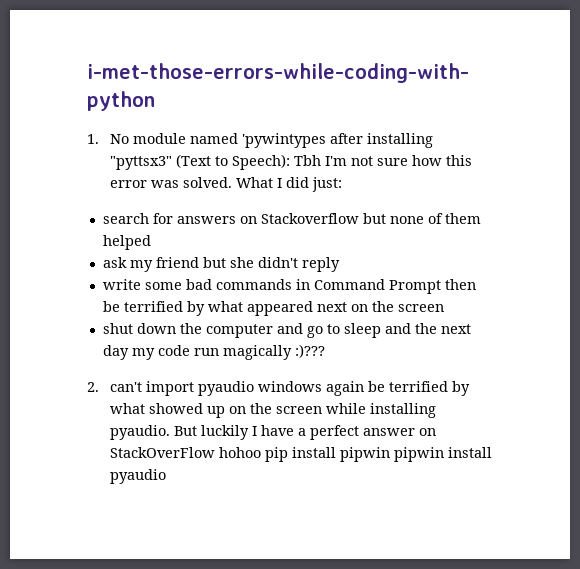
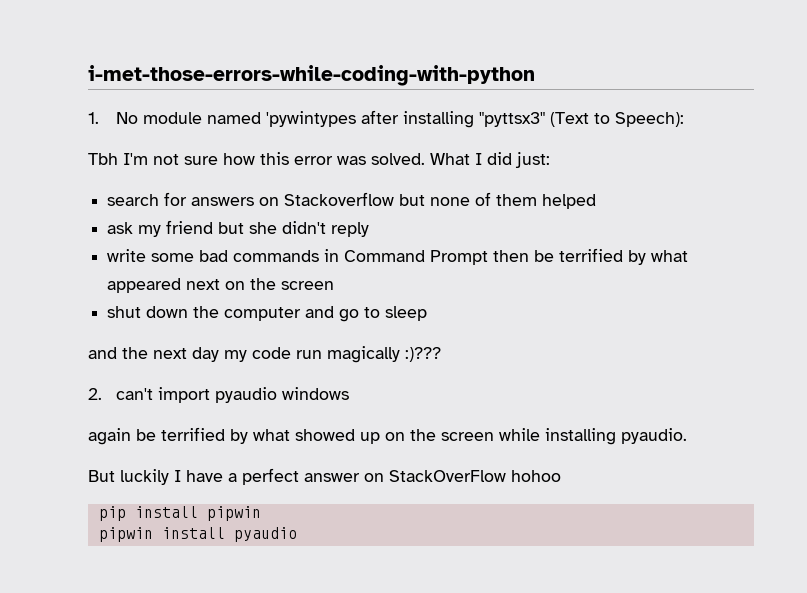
(291, 162) none -> (685, 119) //
(381, 330) none -> (428, 313) //
(323, 386) none -> (350, 393) //
(171, 432) none -> (687, 436) //
(262, 452) none -> (561, 476) //
(391, 454) none -> (261, 513) //

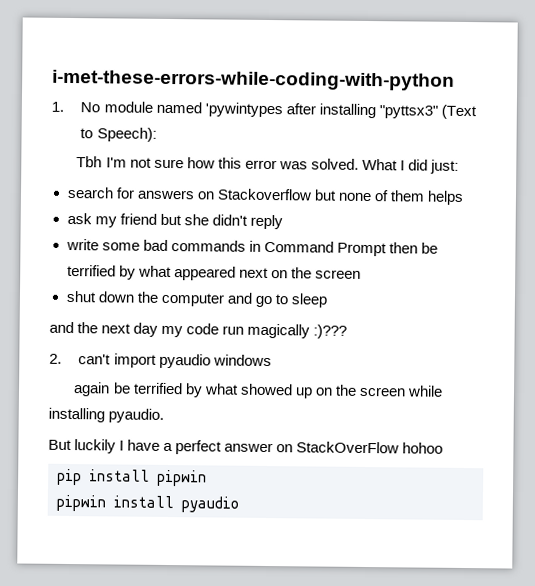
[88,65,535,86] i-met-those-errors-while-coding-with-python -> [52,69,455,91] i-met-these-errors-while-coding-with-python
[542,194,597,209] helped -> [426,190,464,205] helps

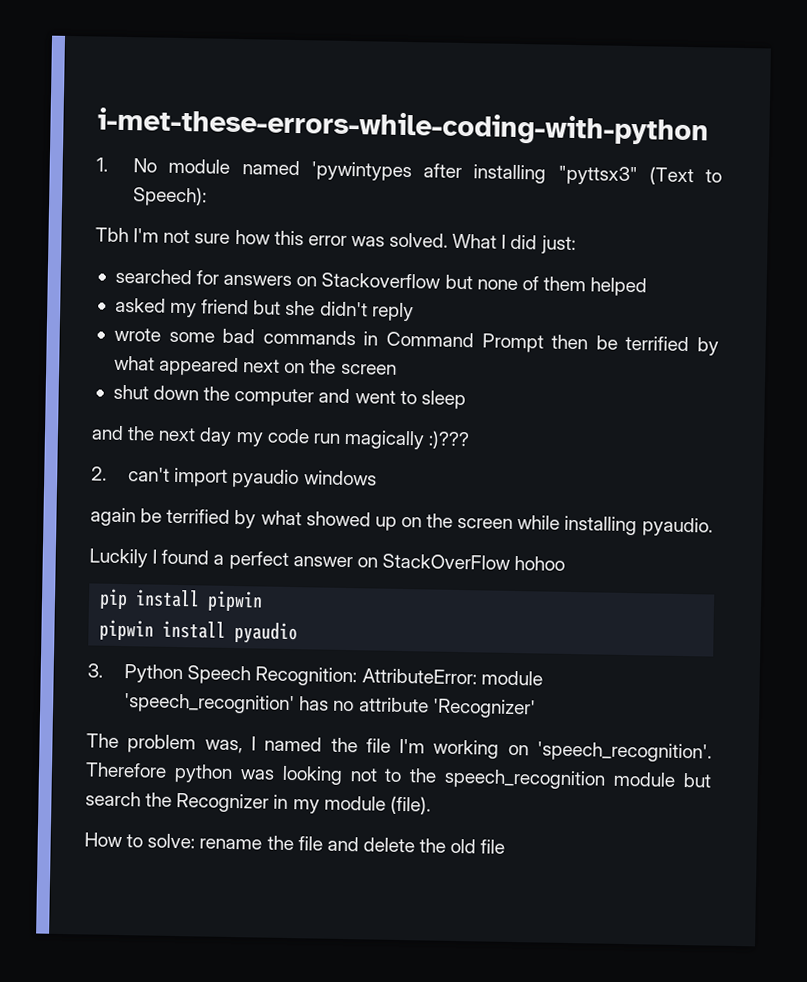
[66,186,114,199] search -> [114,268,192,285] searched
[426,190,464,205] [66,212,92,225] helps // ask -> [590,277,648,297] [114,297,166,313] helped // asked
[65,238,99,251] write -> [113,327,161,342] wrote
[254,295,272,308] go -> [354,390,396,404] went
[48,439,161,454] But luckily I have -> [89,548,210,568] Luckily I found
(239, 504) none -> [87,663,543,687] [124,693,536,719] [86,733,713,763] [85,762,713,790] [85,791,431,815] [84,832,506,854] // 3. Python Speech Recognition: AttributeError: module 'speech_recognition' has no attribute 'Recognizer' // The problem was, I named the file I'm working on 'speech_recognition'. Therefore python was looking not to the speech_recognition module but search the Recognizer in my module (file). // How to solve: rename the file and delete the old file

